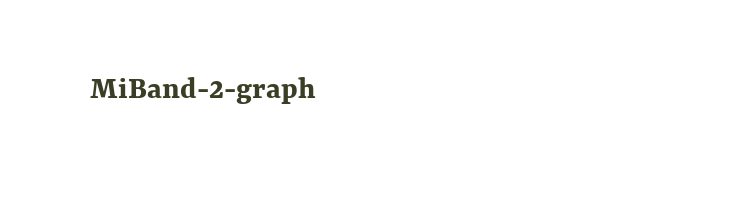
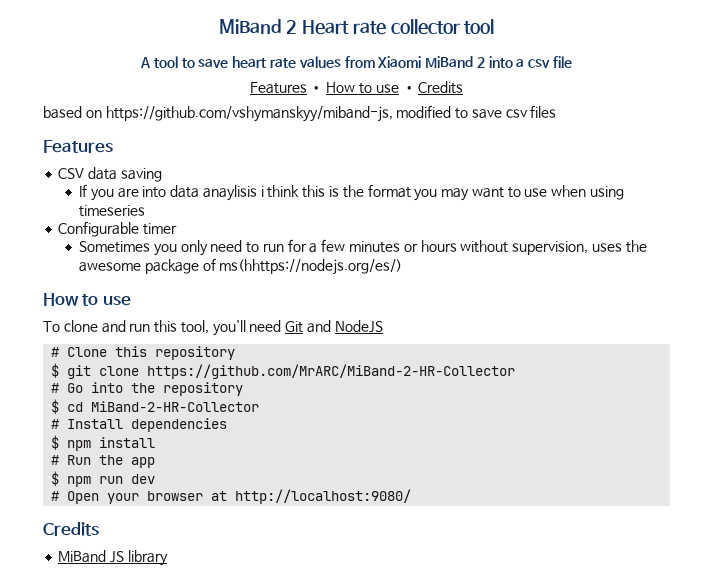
[90,77,316,104] MiBand-2-graph -> [218,19,495,35] [140,56,572,68] [249,81,464,94] [43,105,557,122] [43,140,113,153] [58,167,162,182] [79,184,625,201] [79,205,146,217] [58,221,178,237] [79,239,647,256] [79,258,403,275] [43,293,131,306] [43,320,383,336] [51,346,236,360] [51,363,516,379] [51,382,244,396] [51,399,260,414] [51,418,228,432] [51,435,156,451] [51,455,156,468] [51,471,156,487] [51,489,412,504] [43,522,99,536] [58,550,168,566] MiBand 2 Heart rate collector tool // A tool to save heart rate values from Xiaomi MiBand 2 into a csv file // Features • How to use • Credits // based on https://github.com/vshymanskyy/miband-js, modified to save csv files // Features // CSV data saving // If you are into data anaylisis i think this is the format you may want to use when using timeseries // Configurable timer // Sometimes you only need to run for a few minutes or hours without supervision, uses the awesome package of ms(hhttps://nodejs.org/es/) // How to use // To clone and run this tool, you'll need Git and NodeJS // # Clone this repository // $ git clone https://github.com/MrARC/MiBand-2-HR-Collector // # Go into the repository // $ cd MiBand-2-HR-Collector // # Install dependencies // $ npm install // # Run the app // $ npm run dev // # Open your browser at http://localhost:9080/ // Credits // MiBand JS library

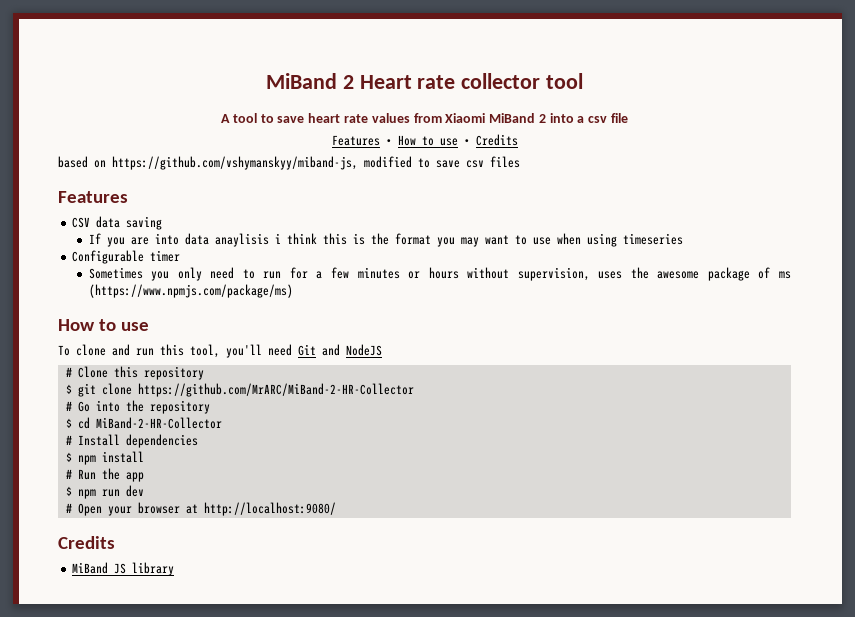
[219,259,403,275] ms(hhttps://nodejs.org/es/) -> [778,271,791,279] [88,284,293,298] ms (https://www.npmjs.com/package/ms)

